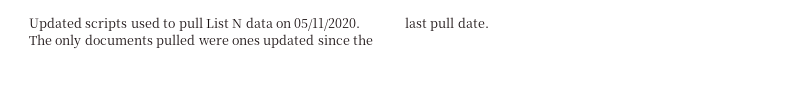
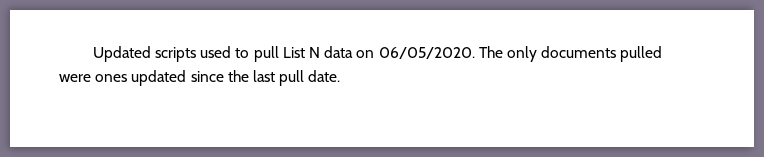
[294,18,361,31] 05/11/2020. -> [378,47,475,59] 06/05/2020.

